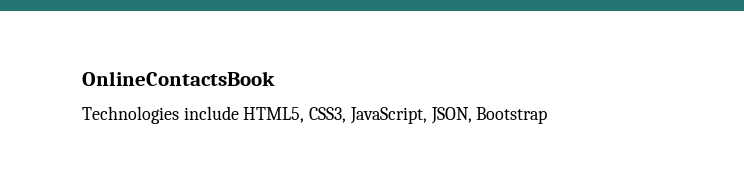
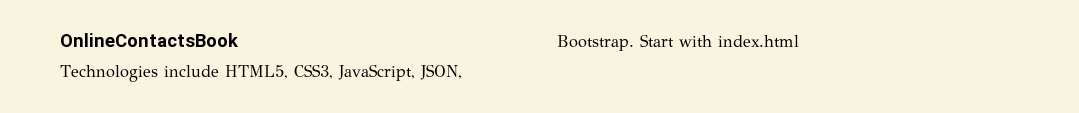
[476,107,548,124] Bootstrap -> [557,34,799,51] Bootstrap. Start with index.html

